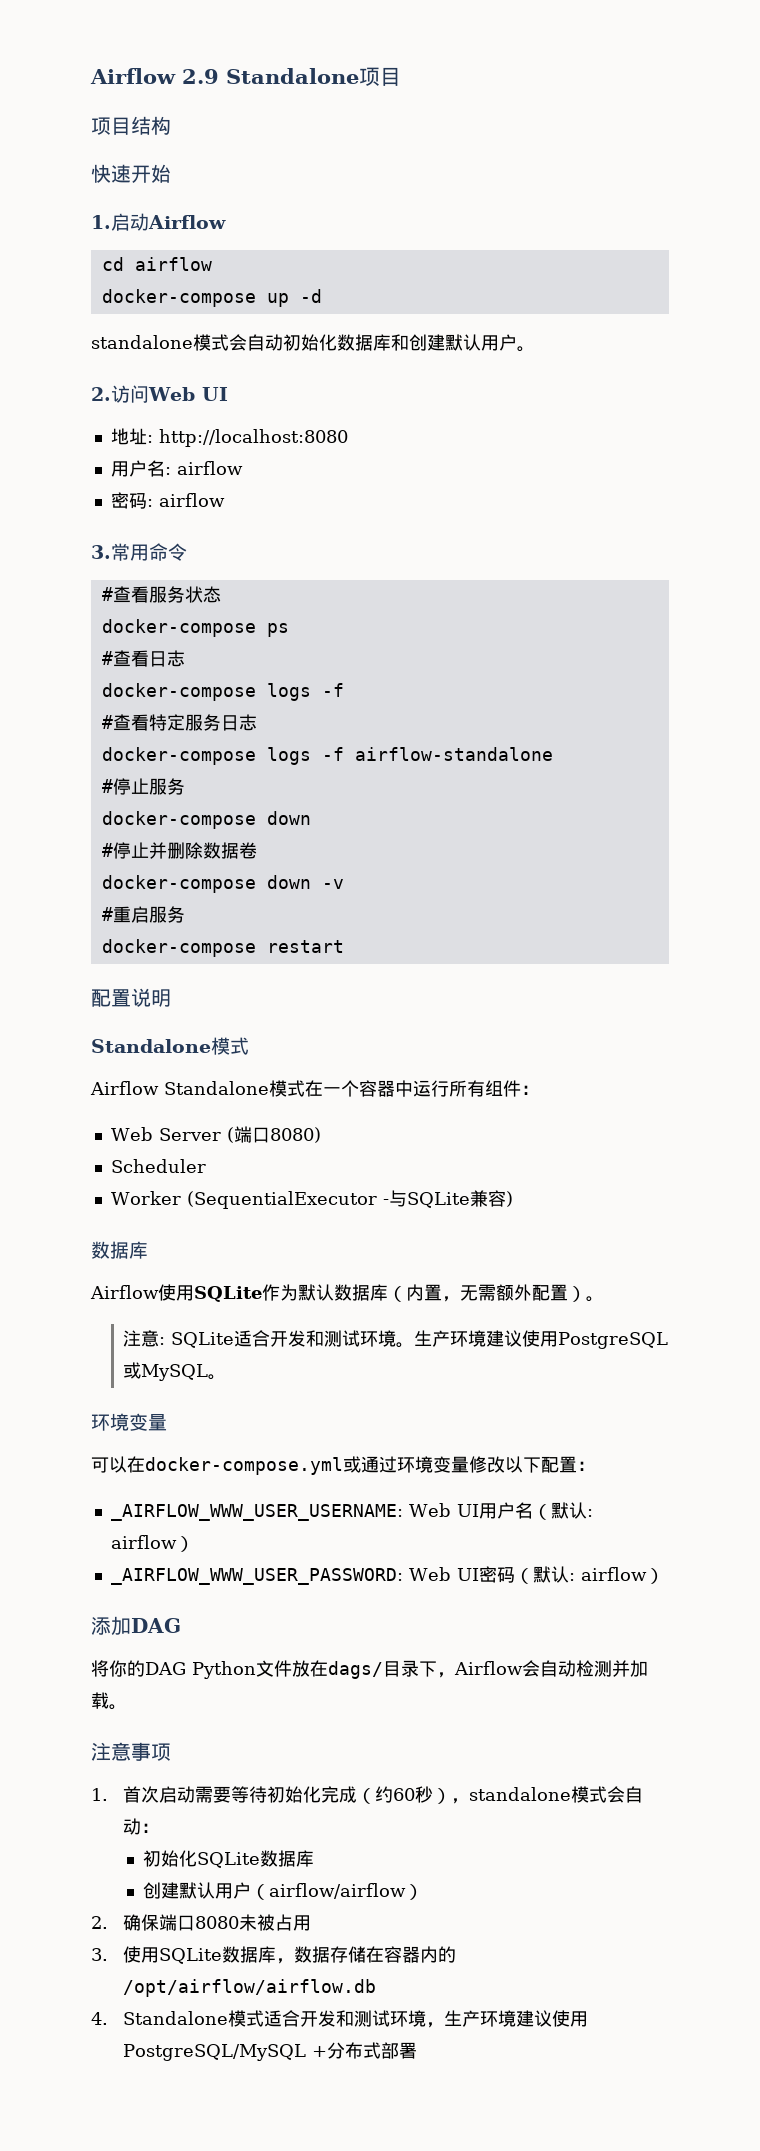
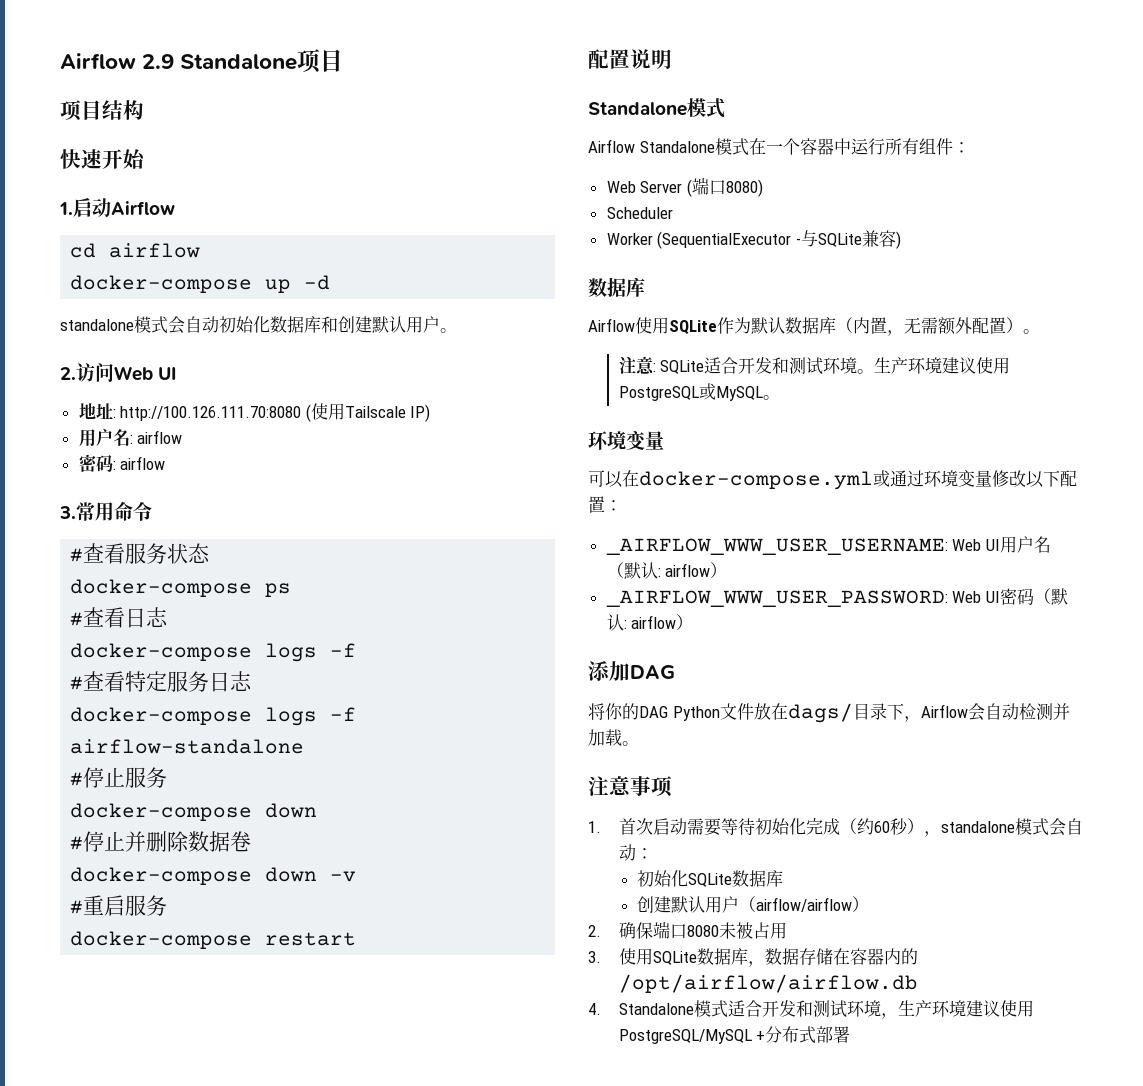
[158,429,348,447] http://localhost:8080 -> [120,403,431,422] http://100.126.111.70:8080 (使用Tailscale IP)

